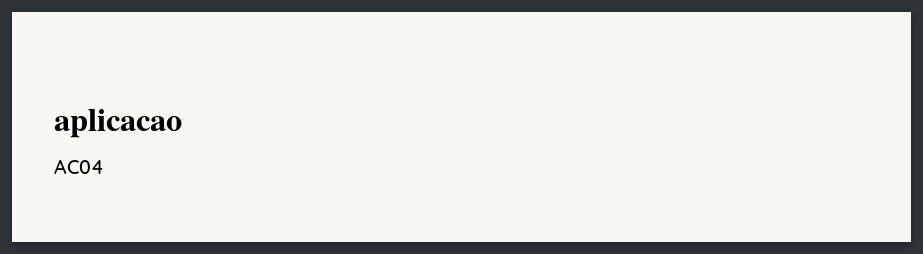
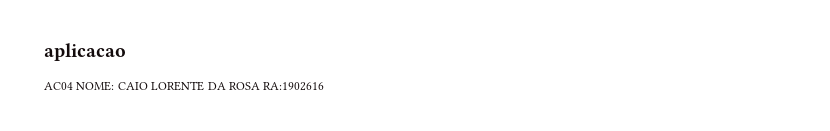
(104, 166) none -> [76,81,325,91] NOME: CAIO LORENTE DA ROSA RA:1902616

